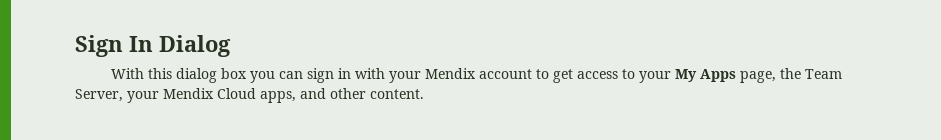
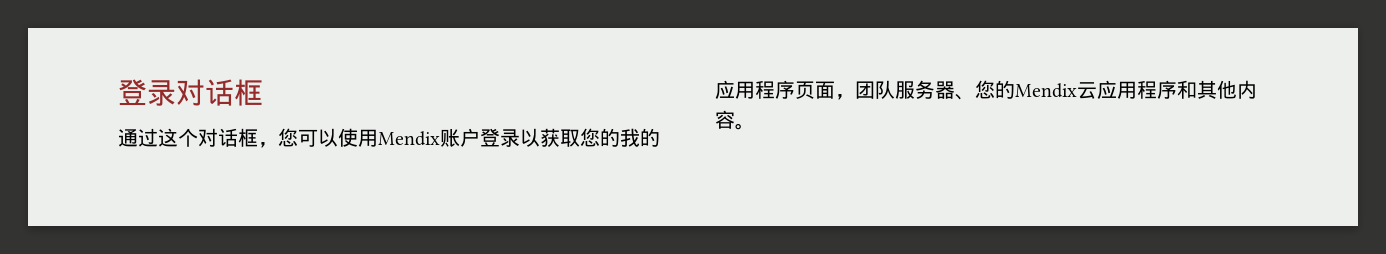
[75,35,231,57] [110,68,842,83] [75,88,424,103] Sign In Dialog // With this dialog box you can sign in with your Mendix account to get access to your My Apps page, the Team Server, your Mendix Cloud apps, and other content. -> [118,79,263,106] [118,128,660,148] [715,80,1257,100] [715,110,755,130] 登录对话框 // 通过这个对话框，您可以使用Mendix账户登录以获取您的我的应用程序页面，团队服务器、您的Mendix云应用程序和其他内容。

